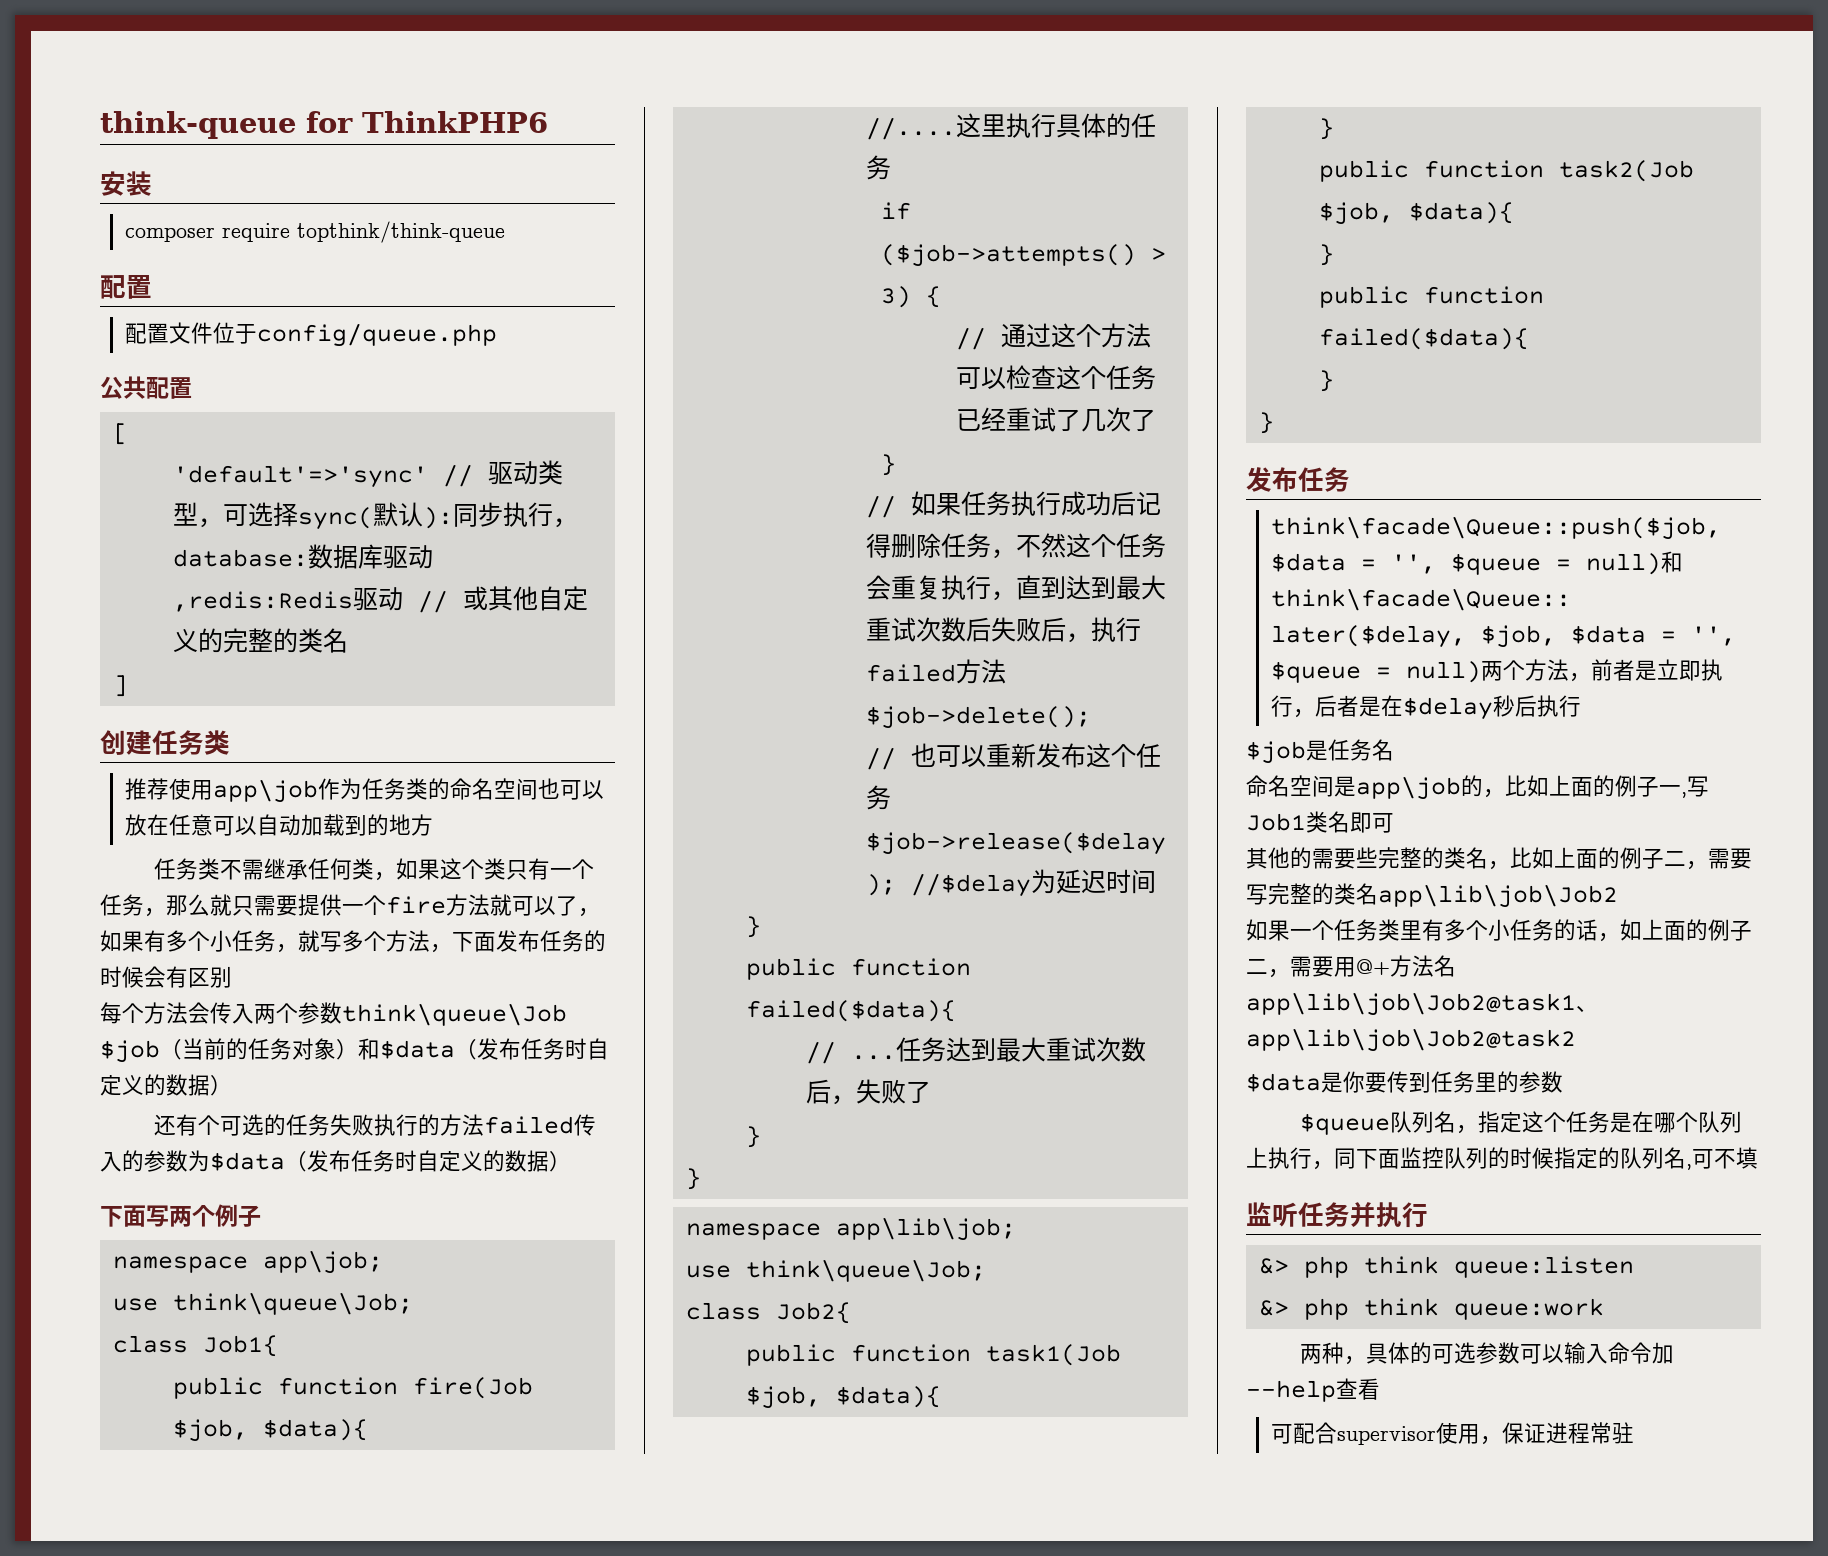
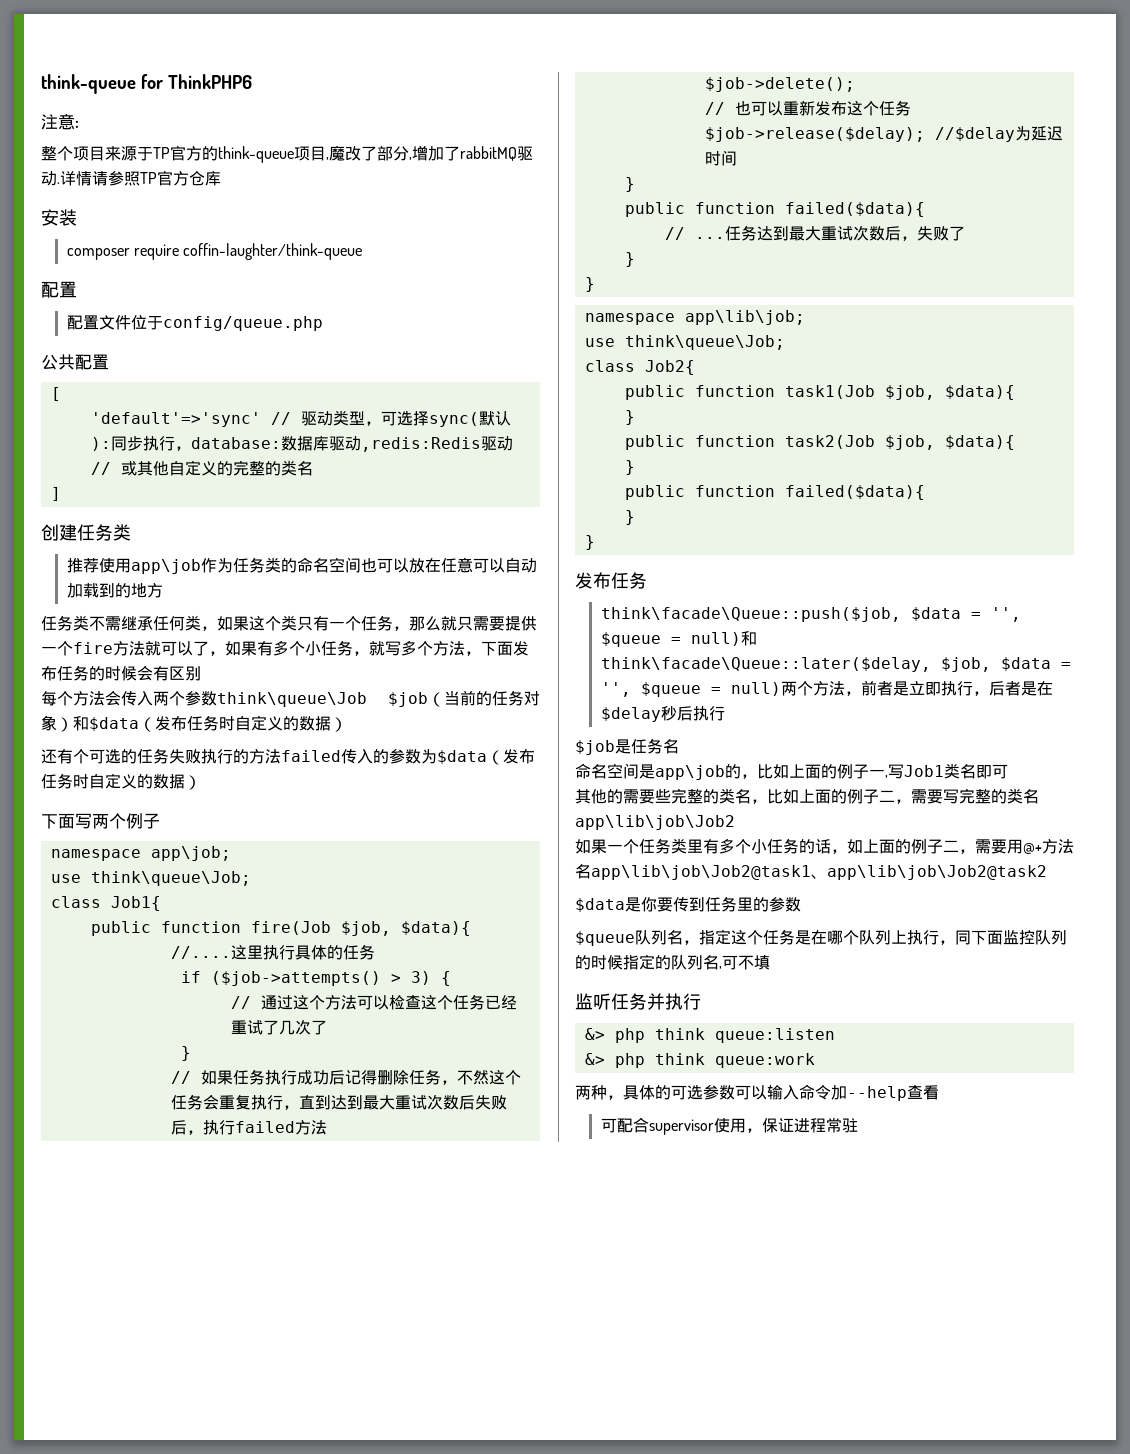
(548, 122) none -> [41,114,79,130] [41,145,533,163] [41,170,221,186] // 注意: // 整个项目来源于TP官方的think-queue项目,魔改了部分,增加了rabbitMQ驱动.详情请参照TP官方仓库
[297,221,506,243] topthink/think-queue -> [183,243,363,260] coffin-laughter/think-queue

